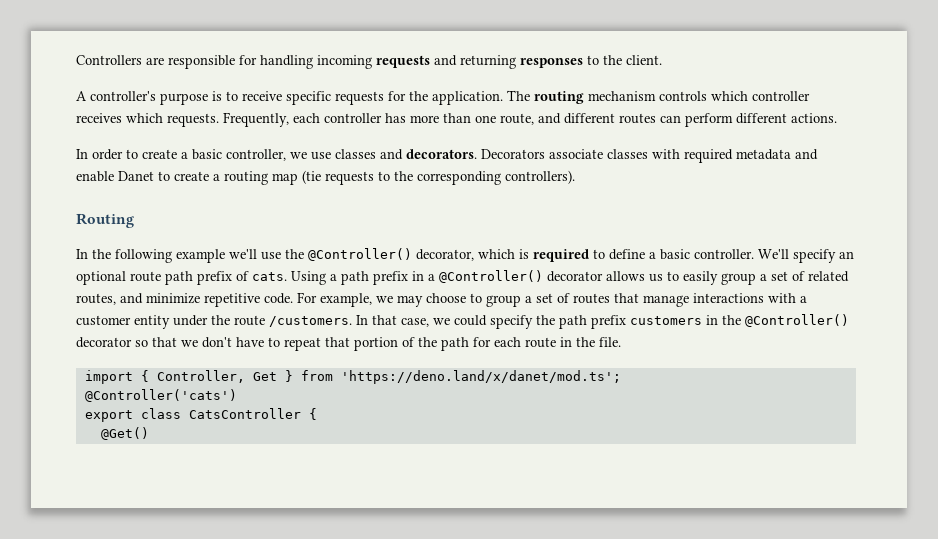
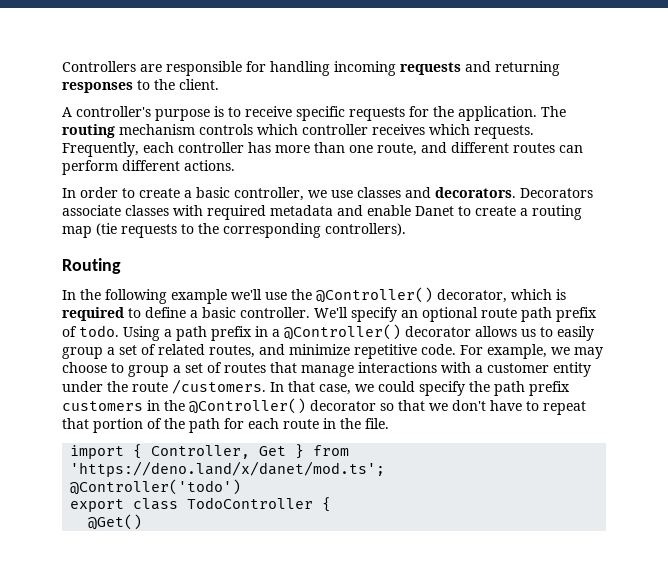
[252,272,287,281] cats. -> [79,325,119,337] todo.
[84,389,237,402] @Controller('cats') -> [70,479,242,495] @Controller('todo')
[188,408,301,419] CatsController -> [187,497,314,509] TodoController

